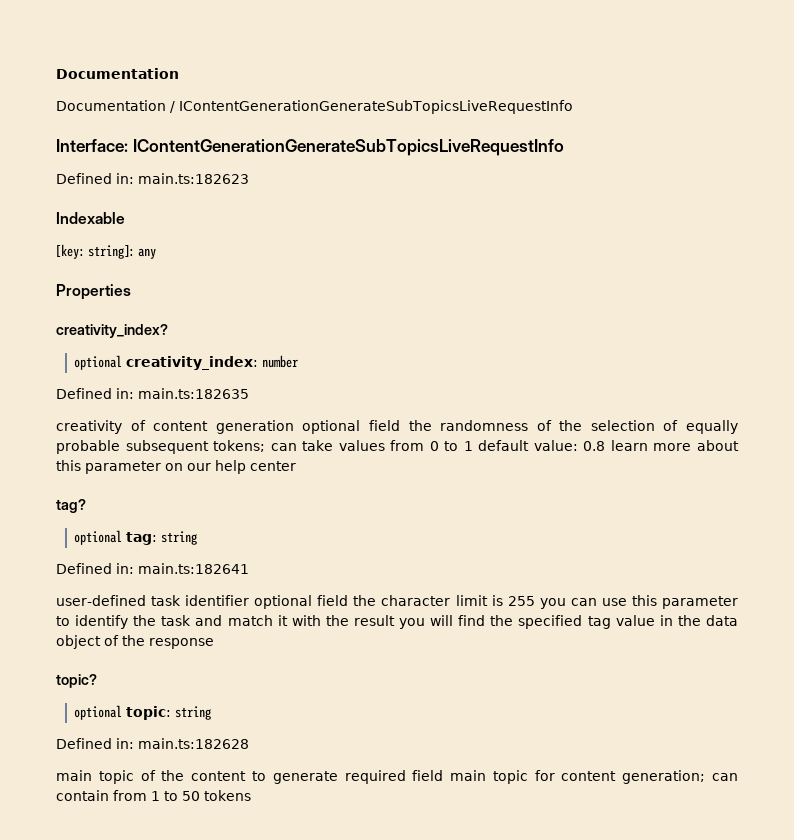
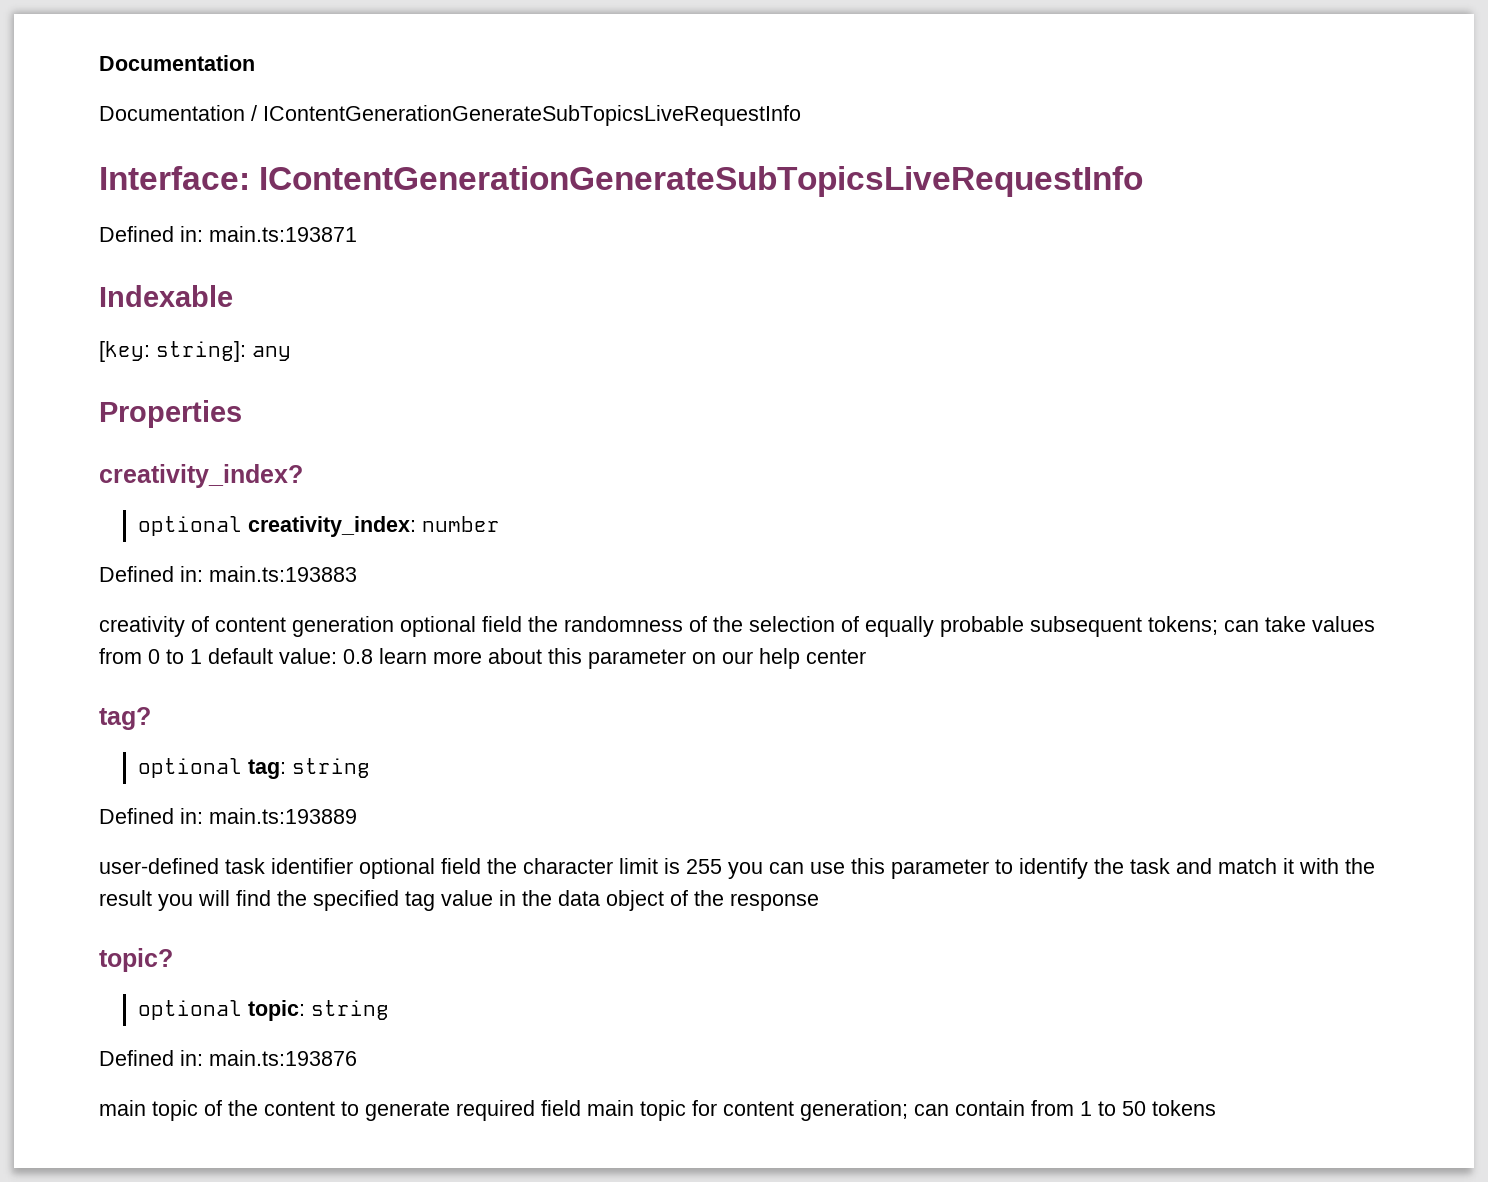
[138,173,249,184] main.ts:182623 -> [209,226,357,242] main.ts:193871
[138,388,249,399] main.ts:182635 -> [209,566,357,582] main.ts:193883
[138,563,249,574] main.ts:182641 -> [209,808,357,824] main.ts:193889
[138,738,249,749] main.ts:182628 -> [209,1050,357,1066] main.ts:193876

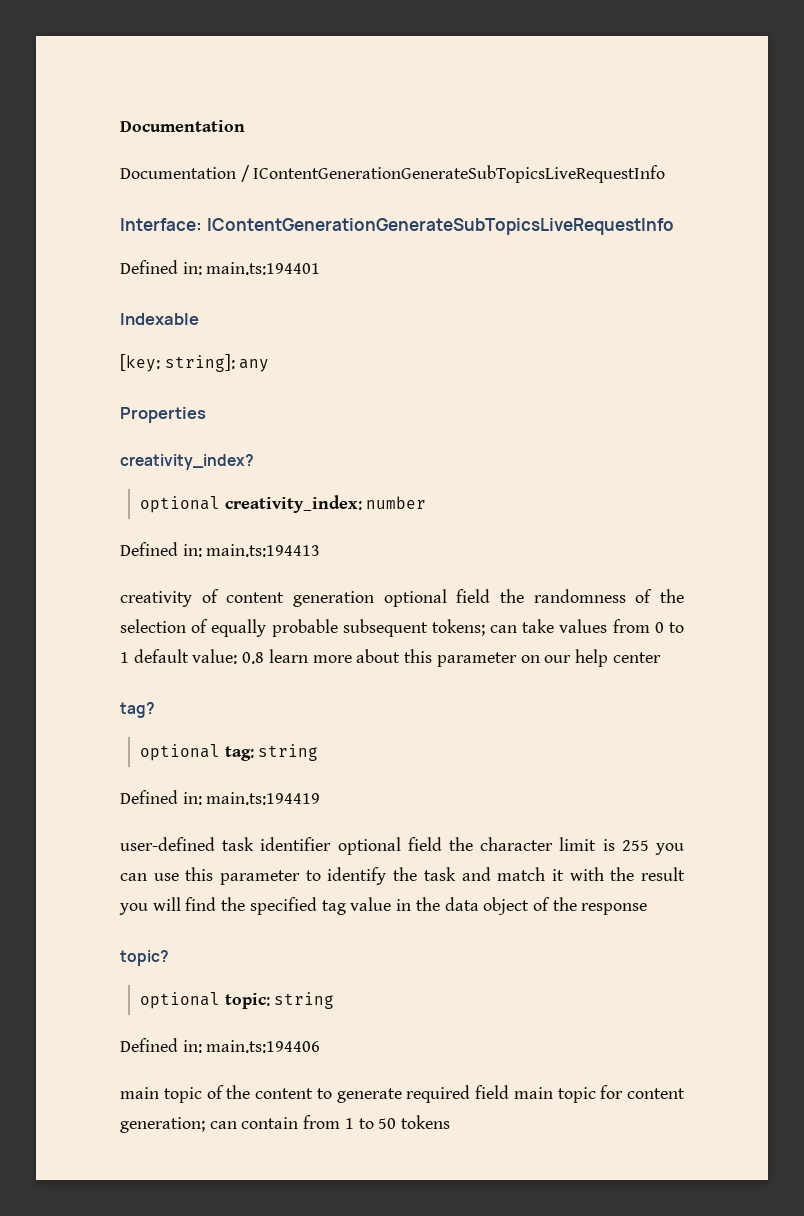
[209,226,357,242] main.ts:193871 -> [206,262,321,275] main.ts:194401
[209,566,357,582] main.ts:193883 -> [206,544,321,557] main.ts:194413
[209,808,357,824] main.ts:193889 -> [206,792,321,805] main.ts:194419
[209,1050,357,1066] main.ts:193876 -> [206,1040,321,1053] main.ts:194406

